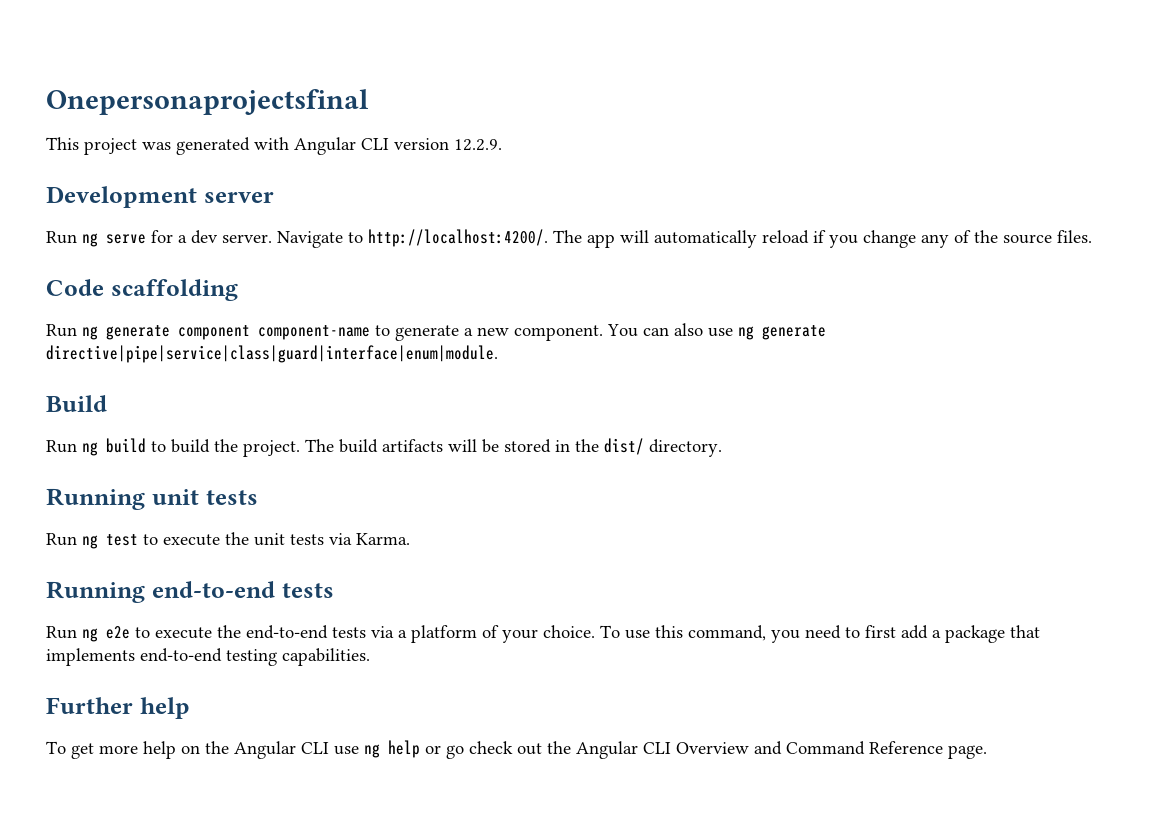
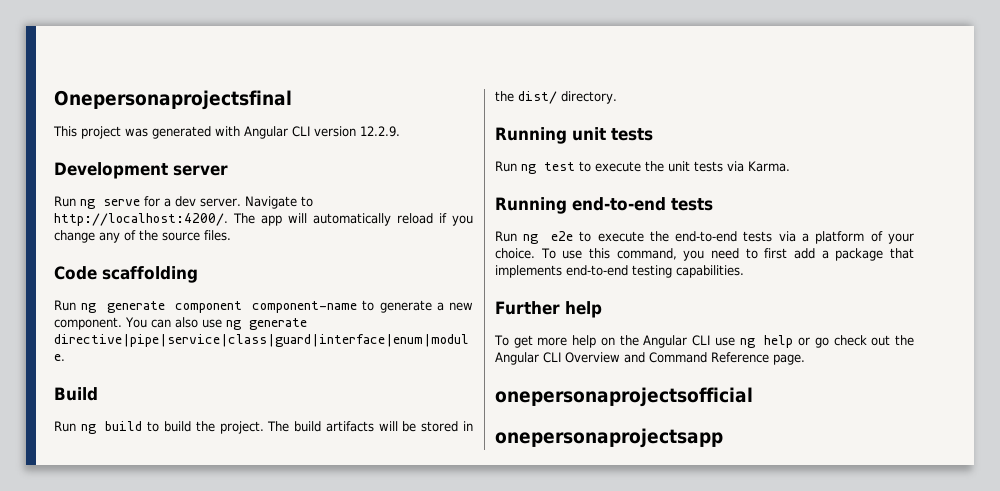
(987, 752) none -> [495,387,753,407] [495,428,723,448] // onepersonaprojectsofficial // onepersonaprojectsapp

